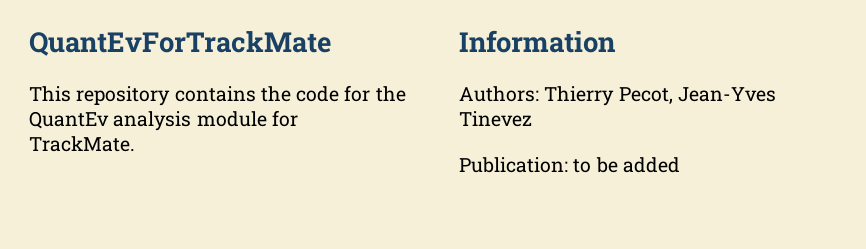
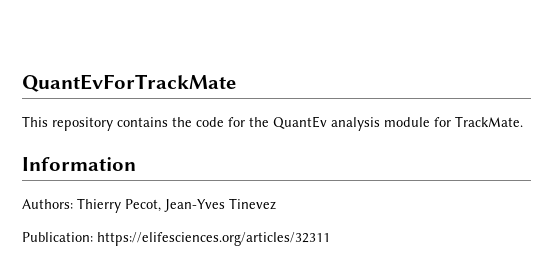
[573,157,680,173] to be added -> [97,232,330,246] https://elifesciences.org/articles/32311

